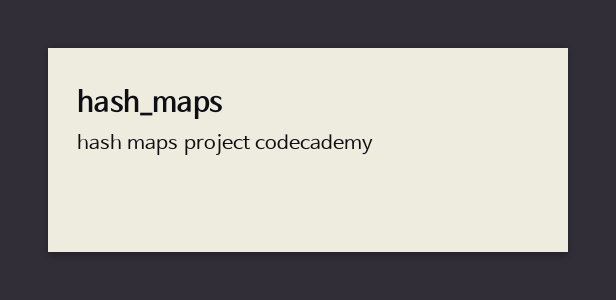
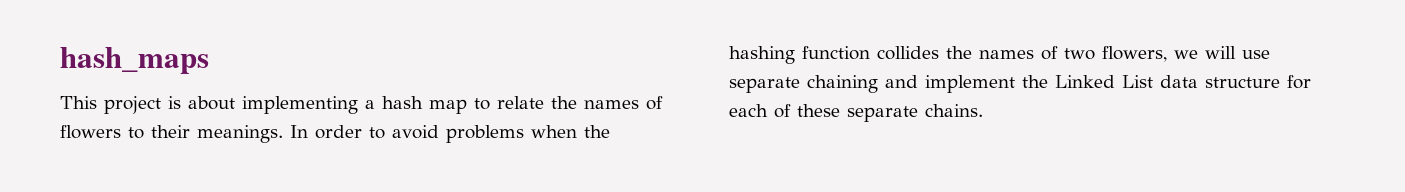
[77,134,373,156] hash maps project codecademy -> [60,96,663,114] [60,125,610,143] [729,46,1270,64] [729,75,1311,93] [729,104,983,122] This project is about implementing a hash map to relate the names of flowers to their meanings. In order to avoid problems when the hashing function collides the names of two flowers, we will use separate chaining and implement the Linked List data structure for each of these separate chains.

